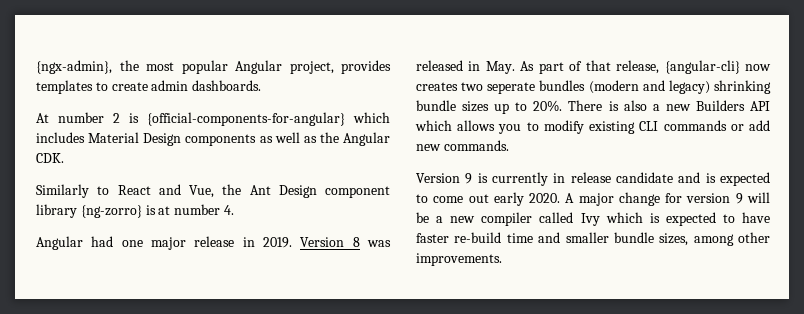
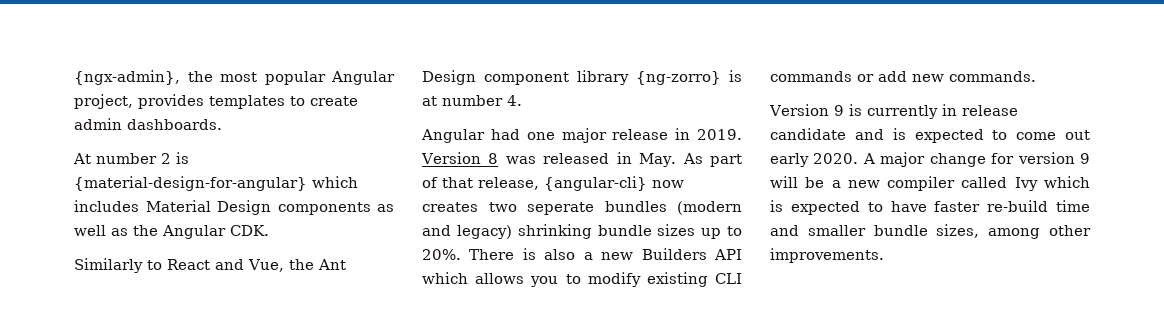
[147,112,345,126] {official-components-for-angular} -> [74,176,307,191] {material-design-for-angular}

